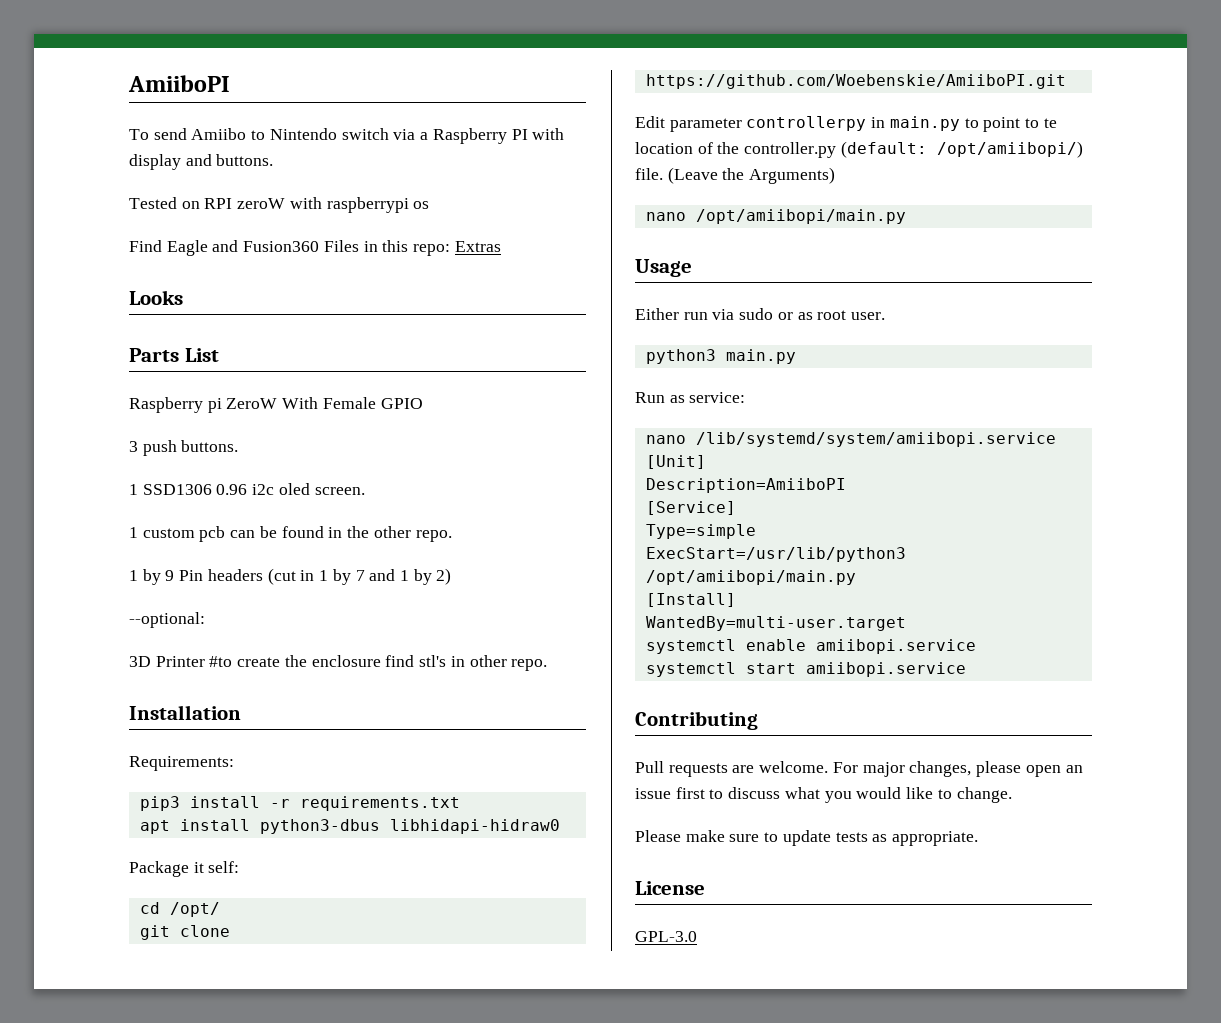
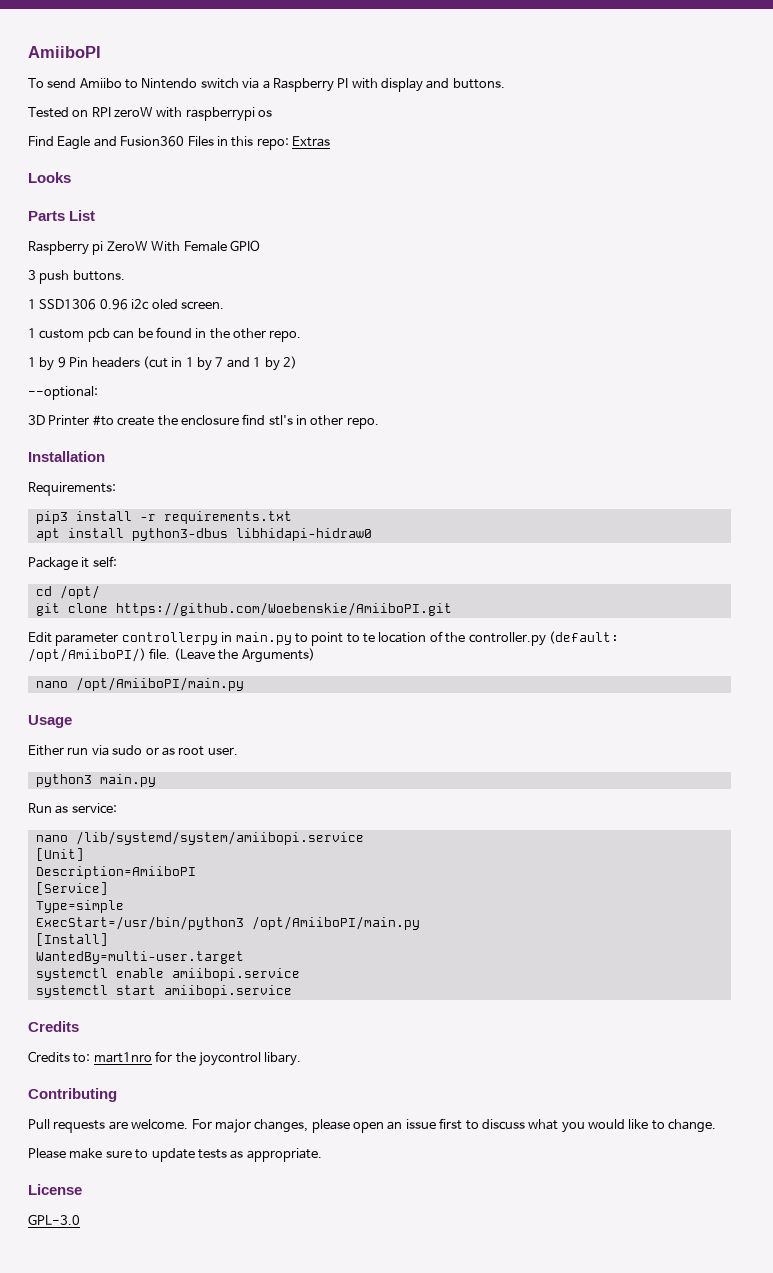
[936,141,1083,158] /opt/amiibopi/) -> [28,648,146,662] /opt/AmiiboPI/)
[695,209,906,224] /opt/amiibopi/main.py -> [75,677,244,691] /opt/AmiiboPI/main.py
[645,547,906,562] [645,570,856,585] ExecStart=/usr/lib/python3 /opt/amiibopi/main.py -> [35,916,420,930] ExecStart=/usr/bin/python3 /opt/AmiiboPI/main.py
(966, 669) none -> [28,1021,79,1032] [28,1051,302,1066] // Credits // Credits to: mart1nro for the joycontrol libary.

